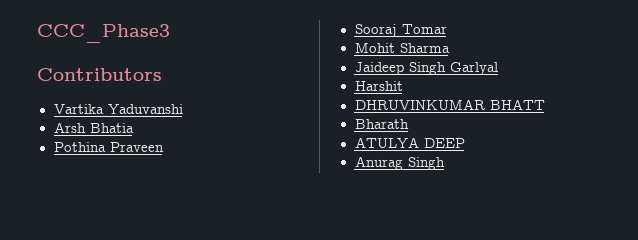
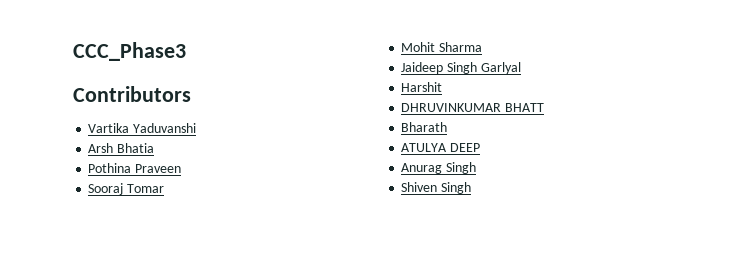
(445, 163) none -> [401,182,472,194] // Shiven Singh

